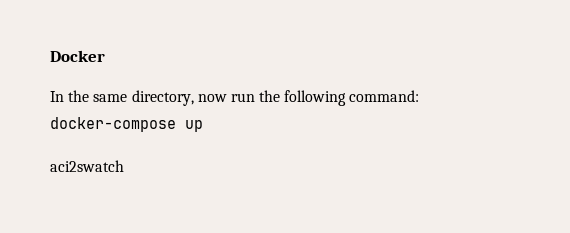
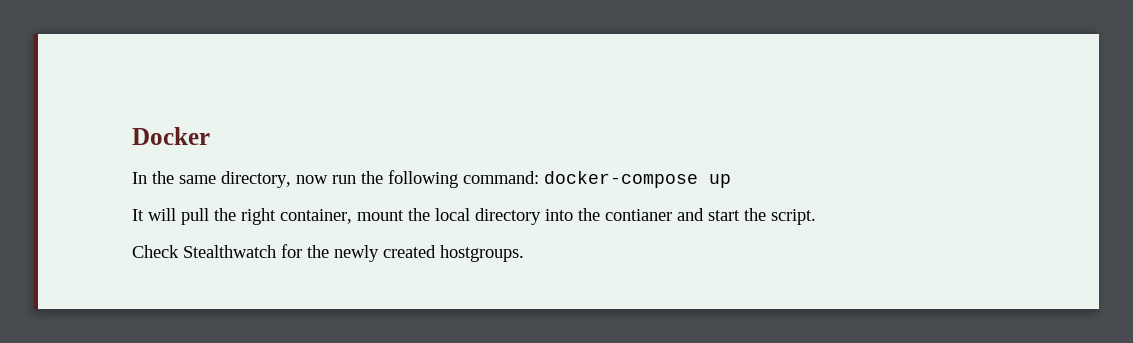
[50,160,124,172] aci2swatch -> [132,208,816,225] [132,244,524,262] It will pull the right container, mount the local directory into the contianer and start the script. // Check Stealthwatch for the newly created hostgroups.

